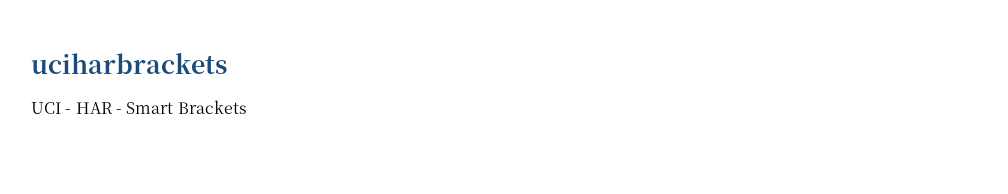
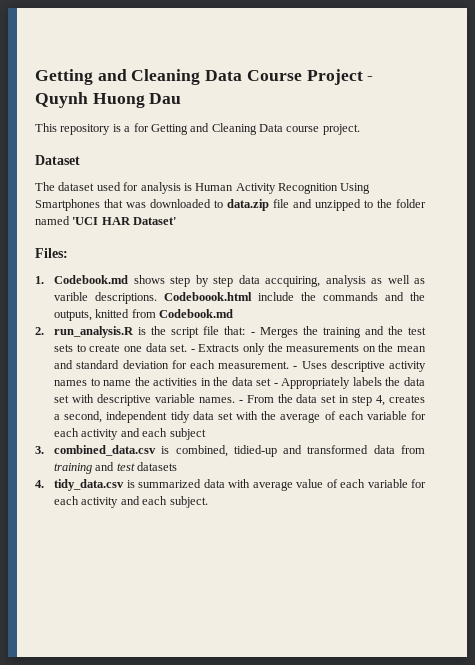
[31,53,227,74] [31,100,247,114] uciharbrackets // UCI - HAR - Smart Brackets -> [35,69,374,85] [35,92,182,108] [35,123,360,135] [35,155,80,165] [35,182,371,194] [35,199,426,211] [35,216,177,225] [35,248,68,258] [35,275,425,287] [54,292,425,304] [54,309,234,321] [35,326,426,338] [54,343,427,355] [54,360,427,372] [54,377,426,389] [54,394,425,406] [54,411,426,423] [54,428,206,440] [35,445,425,457] [54,462,178,474] [35,479,426,491] [54,496,208,508] Getting and Cleaning Data Course Project - Quynh Huong Dau // This repository is a for Getting and Cleaning Data course project. // Dataset // The dataset used for analysis is Human Activity Recognition Using Smartphones that was downloaded to data.zip file and unzipped to the folder named 'UCI HAR Dataset' // Files: // 1. Codebook.md shows step by step data accquiring, analysis as well as varible descriptions. Codeboook.html include the commands and the outputs, knitted from Codebook.md // 2. run_analysis.R is the script file that: - Merges the training and the test sets to create one data set. - Extracts only the measurements on the mean and standard deviation for each measurement. - Uses descriptive activity names to name the activities in the data set - Appropriately labels the data set with descriptive variable names. - From the data set in step 4, creates a second, independent tidy data set with the average of each variable for each activity and each subject // 3. combined_data.csv is combined, tidied-up and transformed data from training and test datasets // 4. tidy_data.csv is summarized data with average value of each variable for each activity and each subject.

